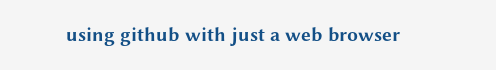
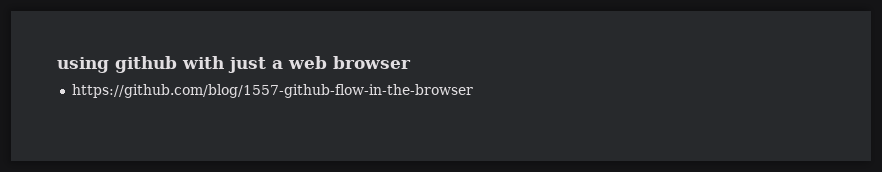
(400, 34) none -> [71,84,473,98] // https://github.com/blog/1557-github-flow-in-the-browser

